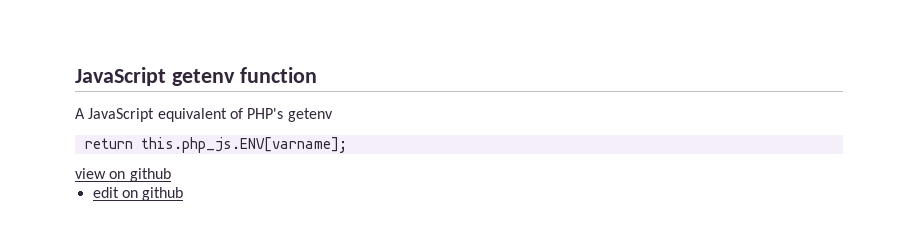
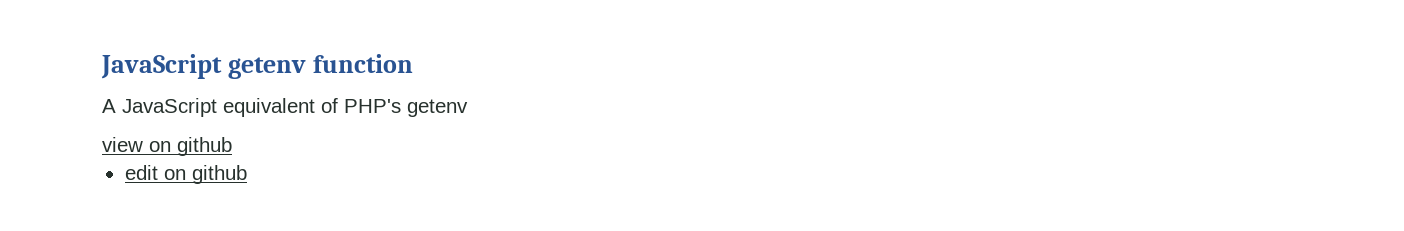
[84,137,347,153] // return this.php_js.ENV[varname]; -> (468, 108) none

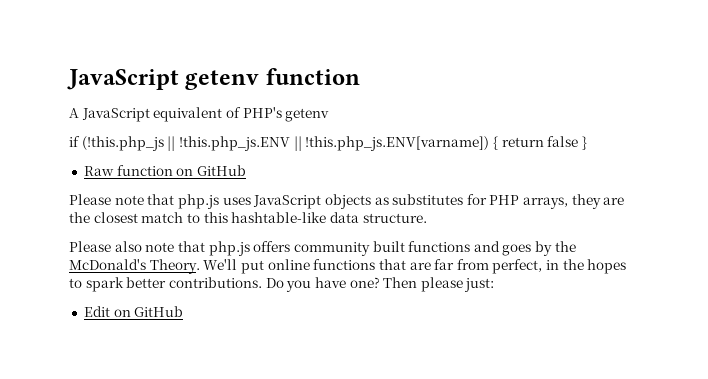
[102,137,232,156] [124,165,247,184] view on github // edit on github -> [69,136,587,151] [83,165,246,176] [69,194,625,209] [69,212,427,223] [69,241,576,256] [69,259,627,274] [69,277,495,292] [83,306,184,317] if (!this.php_js || !this.php_js.ENV || !this.php_js.ENV[varname]) { return false } // Raw function on GitHub // Please note that php.js uses JavaScript objects as substitutes for PHP arrays, they are the closest match to this hashtable-like data structure. // Please also note that php.js offers community built functions and goes by the McDonald's Theory. We'll put online functions that are far from perfect, in the hopes to spark better contributions. Do you have one? Then please just: // Edit on GitHub

